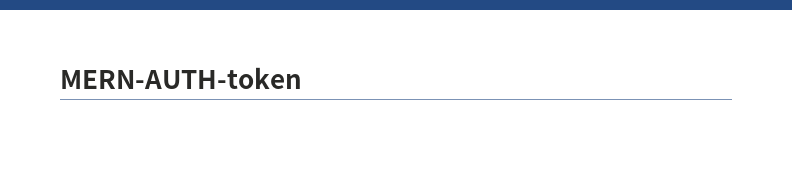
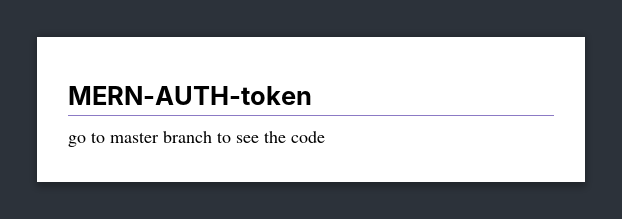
(302, 78) none -> [68,131,325,147] // go to master branch to see the code

